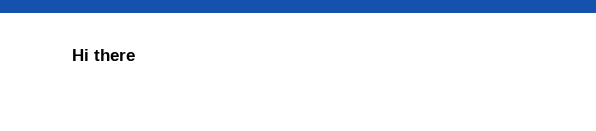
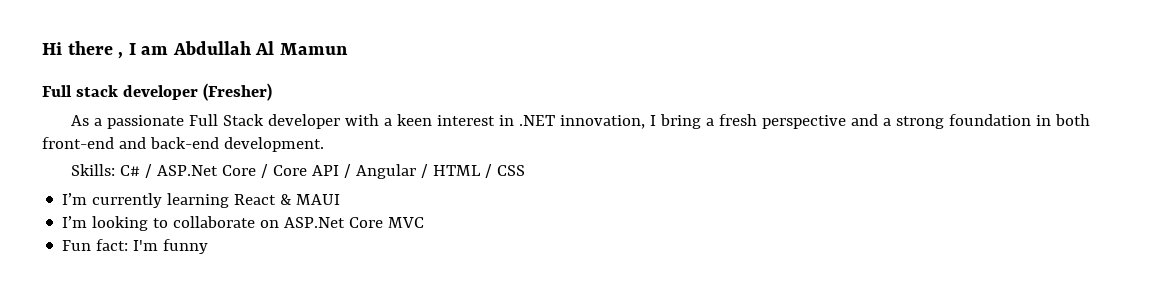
(135, 55) none -> [118,41,348,59] [42,83,272,101] [70,114,1090,129] [42,137,324,152] [70,164,525,179] [62,193,341,208] [62,216,425,231] [62,239,209,254] , I am Abdullah Al Mamun // Full stack developer (Fresher) // As a passionate Full Stack developer with a keen interest in .NET innovation, I bring a fresh perspective and a strong foundation in both front-end and back-end development. // Skills: C# / ASP.Net Core / Core API / Angular / HTML / CSS // I’m currently learning React & MAUI // I’m looking to collaborate on ASP.Net Core MVC // Fun fact: I'm funny

